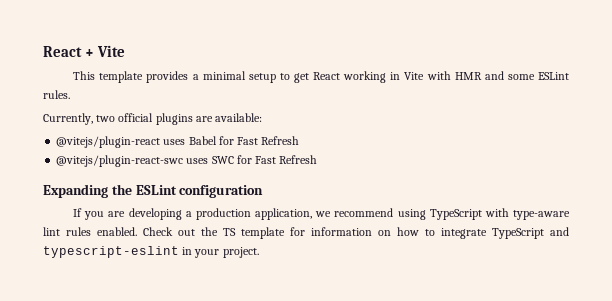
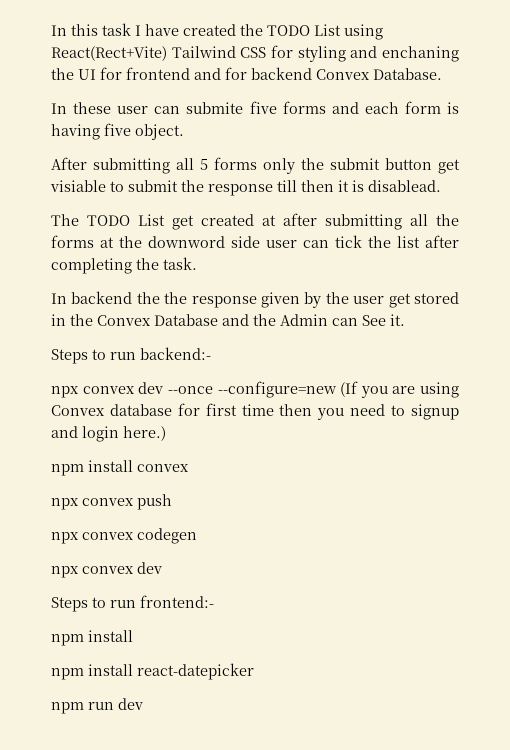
[43,45,126,57] [73,71,569,83] [43,90,70,99] [43,113,263,125] [56,136,300,148] [56,155,318,167] [43,184,264,198] [73,208,571,220] [43,227,569,239] [43,246,259,258] React + Vite // This template provides a minimal setup to get React working in Vite with HMR and some ESLint rules. // Currently, two official plugins are available: // @vitejs/plugin-react uses Babel for Fast Refresh // @vitejs/plugin-react-swc uses SWC for Fast Refresh // Expanding the ESLint configuration // If you are developing a production application, we recommend using TypeScript with type-aware lint rules enabled. Check out the TS template for information on how to integrate TypeScript and typescript-eslint in your project. -> [51,23,383,40] [51,45,459,62] [51,67,442,80] [51,101,460,114] [51,123,184,140] [51,157,460,174] [50,180,441,196] [51,213,459,230] [51,235,459,248] [51,257,197,274] [51,291,459,308] [51,314,405,326] [51,347,211,364] [51,381,459,398] [51,403,460,420] [51,426,166,442] [51,460,189,476] [51,494,172,510] [51,528,197,544] [51,562,162,578] [51,595,214,612] [51,630,133,646] [51,663,254,680] [51,698,143,714] In this task I have created the TODO List using React(Rect+Vite) Tailwind CSS for styling and enchaning the UI for frontend and for backend Convex Database. // In these user can submite five forms and each form is having five object. // After submitting all 5 forms only the submit button get visiable to submit the response till then it is disablead. // The TODO List get created at after submitting all the forms at the downword side user can tick the list after completing the task. // In backend the the response given by the user get stored in the Convex Database and the Admin can See it. // Steps to run backend:- // npx convex dev --once --configure=new (If you are using Convex database for first time then you need to signup and login here.) // npm install convex // npx convex push // npx convex codegen // npx convex dev // Steps to run frontend:- // npm install // npm install react-datepicker // npm run dev

